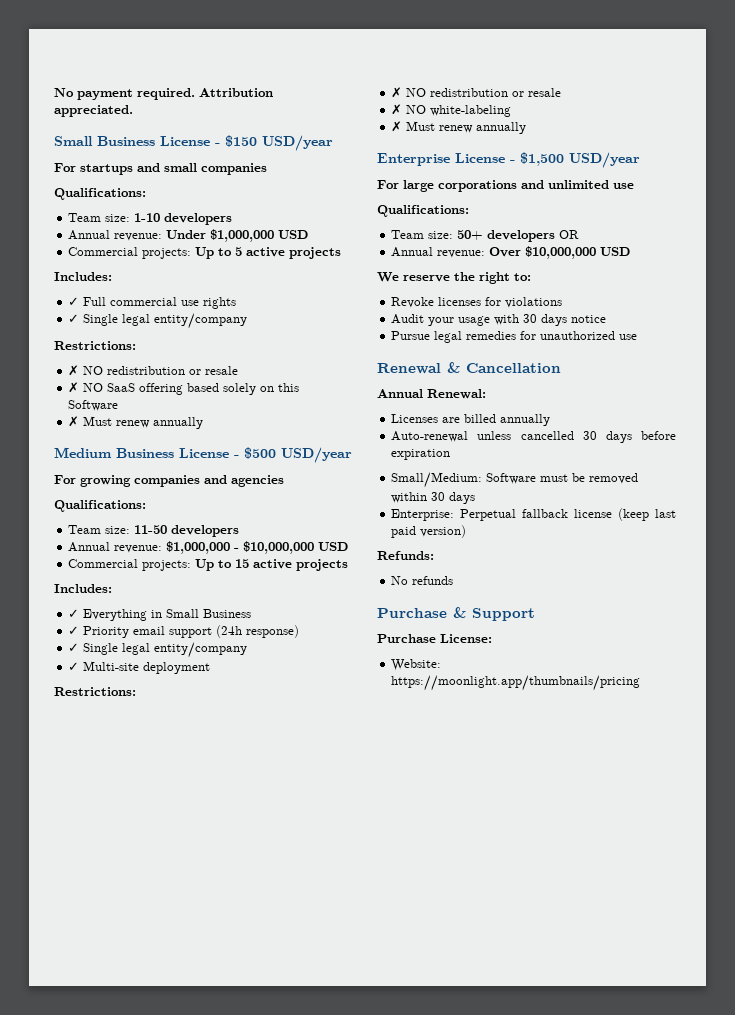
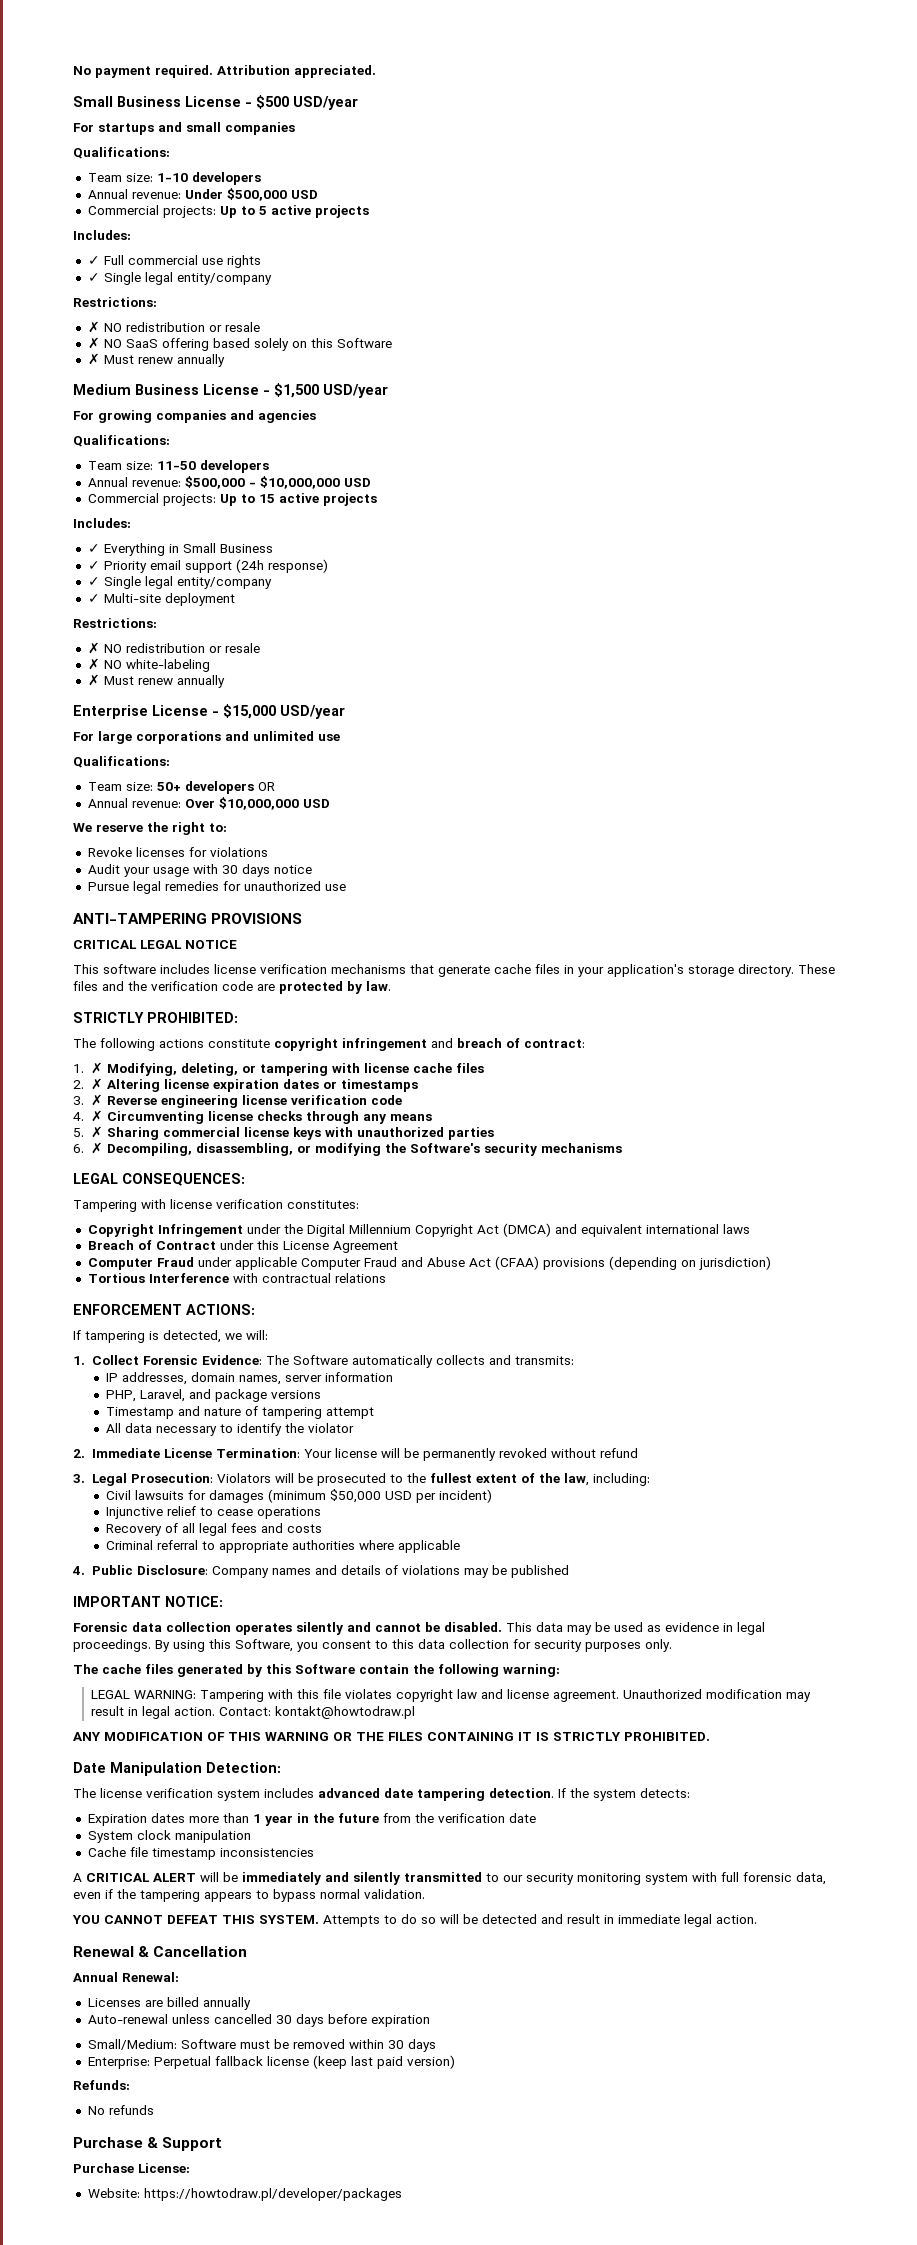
[225,135,257,147] $150 -> [256,95,289,109] $500
[210,229,275,242] $1,000,000 -> [226,188,287,201] $500,000
[244,447,276,459] $500 -> [274,383,319,398] $1,500
[166,541,231,554] $1,000,000 -> [184,476,245,489] $500,000
[520,152,564,166] $1,500 -> [223,704,276,719] $15,000
(638, 337) none -> [73,913,303,924] [73,940,237,949] [73,964,835,977] [73,981,391,994] [73,1012,238,1023] [73,1038,585,1051] [73,1062,485,1076] [73,1078,419,1092] [73,1094,403,1108] [73,1110,433,1124] [73,1126,495,1140] [73,1142,623,1156] [73,1173,245,1186] [73,1199,359,1212] [87,1223,750,1237] [87,1240,398,1253] [87,1256,771,1270] [87,1273,386,1283] [73,1304,255,1315] [73,1330,268,1343] [73,1355,574,1368] [106,1372,394,1385] [106,1389,322,1402] [106,1406,375,1419] [106,1423,355,1436] [73,1448,638,1461] [73,1473,650,1486] [106,1489,493,1503] [106,1506,322,1519] [106,1523,323,1536] [106,1540,461,1553] [72,1565,569,1578] [73,1596,223,1607] [73,1622,765,1635] [73,1639,672,1652] [73,1664,560,1677] [91,1689,812,1702] [91,1706,416,1719] [73,1732,710,1741] [73,1762,281,1776] [73,1788,690,1801] [87,1813,536,1826] [87,1830,251,1843] [87,1847,314,1860] [73,1872,826,1885] [73,1889,425,1902] [72,1914,757,1927] // ANTI-TAMPERING PROVISIONS // CRITICAL LEGAL NOTICE // This software includes license verification mechanisms that generate cache files in your application's storage directory. These files and the verification code are protected by law. // STRICTLY PROHIBITED: // The following actions constitute copyright infringement and breach of contract: // 1. ✗ Modifying, deleting, or tampering with license cache files // 2. ✗ Altering license expiration dates or timestamps // 3. ✗ Reverse engineering license verification code // 4. ✗ Circumventing license checks through any means // 5. ✗ Sharing commercial license keys with unauthorized parties // 6. ✗ Decompiling, disassembling, or modifying the Software's security mechanisms // LEGAL CONSEQUENCES: // Tampering with license verification constitutes: // Copyright Infringement under the Digital Millennium Copyright Act (DMCA) and equivalent international laws // Breach of Contract under this License Agreement // Computer Fraud under applicable Computer Fraud and Abuse Act (CFAA) provisions (depending on jurisdiction) // Tortious Interference with contractual relations // ENFORCEMENT ACTIONS: // If tampering is detected, we will: // 1. Collect Forensic Evidence: The Software automatically collects and transmits: // IP addresses, domain names, server information // PHP, Laravel, and package versions // Timestamp and nature of tampering attempt // All data necessary to identify the violator // 2. Immediate License Termination: Your license will be permanently revoked without refund // 3. Legal Prosecution: Violators will be prosecuted to the fullest extent of the law, including: // Civil lawsuits for damages (minimum $50,000 USD per incident) // Injunctive relief to cease operations // Recovery of all legal fees and costs // Criminal referral to appropriate authorities where applicable // 4. Public Disclosure: Company names and details of violations may be published // IMPORTANT NOTICE: // Forensic data collection operates silently and cannot be disabled. This data may be used as evidence in legal proceedings. By using this Software, you consent to this data collection for security purposes only. // The cache files generated by this Software contain the following warning: // LEGAL WARNING: Tampering with this file violates copyright law and license agreement. Unauthorized modification may result in legal action. Contact: kontakt@howtodraw.pl // ANY MODIFICATION OF THIS WARNING OR THE FILES CONTAINING IT IS STRICTLY PROHIBITED. // Date Manipulation Detection: // The license verification system includes advanced date tampering detection. If the system detects: // Expiration dates more than 1 year in the future from the verification date // System clock manipulation // Cache file timestamp inconsistencies // A CRITICAL ALERT will be immediately and silently transmitted to our security monitoring system with full forensic data, even if the tampering appears to bypass normal validation. // YOU CANNOT DEFEAT THIS SYSTEM. Attempts to do so will be detected and result in immediate legal action.
[391,675,641,691] https://moonlight.app/thumbnails/pricing -> [143,2188,402,2201] https://howtodraw.pl/developer/packages

